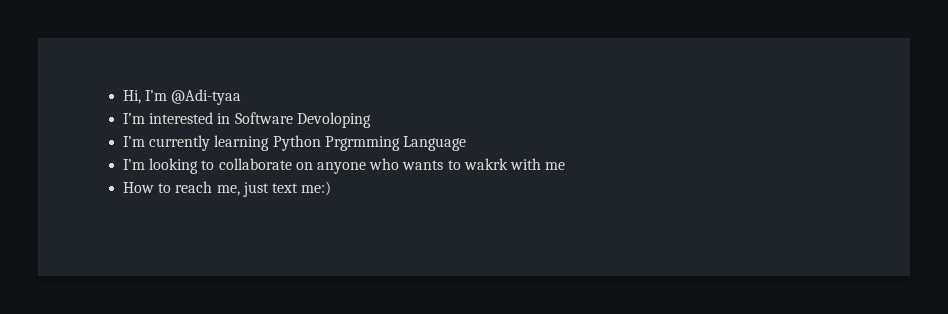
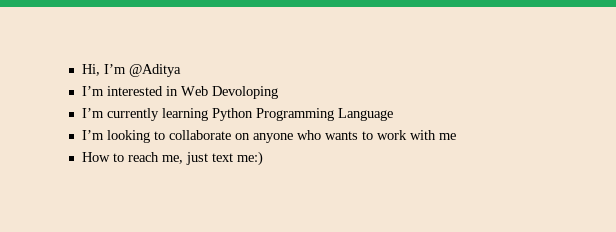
[171,89,242,105] @Adi-tyaa -> [128,64,181,77] @Aditya
[234,112,293,124] Software -> [180,86,208,96] Web
[324,136,400,151] Prgrmming -> [255,108,334,121] Programming
[463,158,508,170] wakrk -> [376,130,407,140] work

